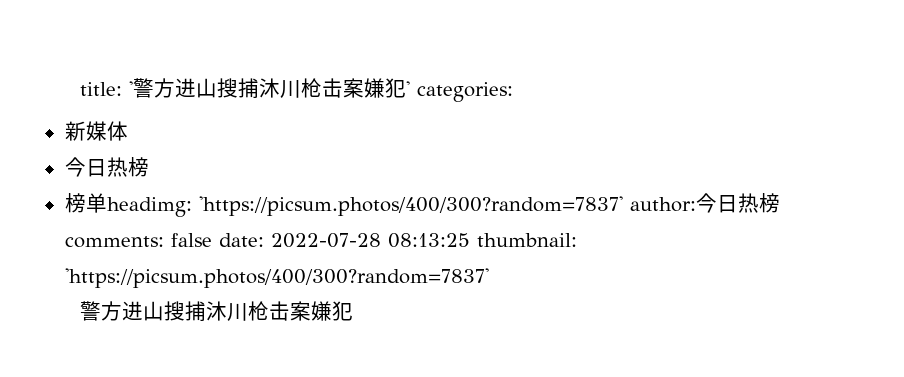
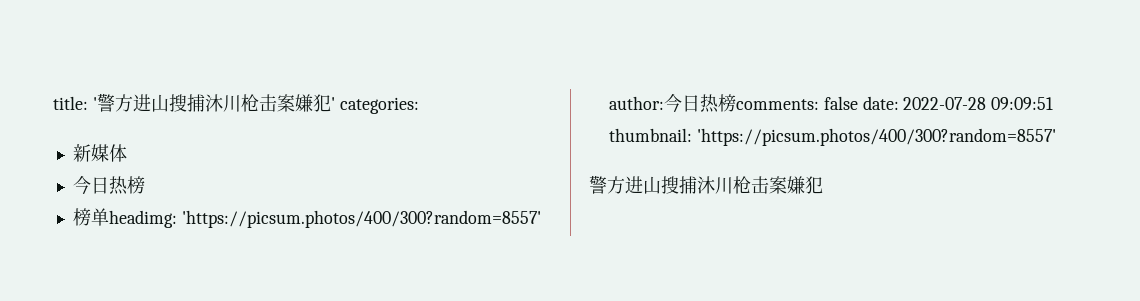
[198,196,623,216] 'https://picsum.photos/400/300?random=7837' -> [181,210,541,228] 'https://picsum.photos/400/300?random=8557'
[387,233,577,248] [64,268,489,288] 08:13:25 thumbnail: 'https://picsum.photos/400/300?random=7837' -> [991,97,1054,110] [608,128,1056,146] 09:09:51 thumbnail: 'https://picsum.photos/400/300?random=8557'

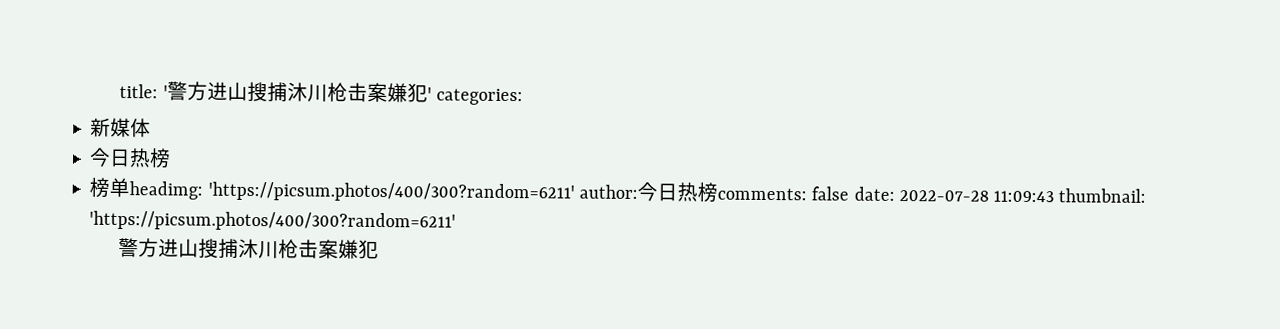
[181,210,541,228] 'https://picsum.photos/400/300?random=8557' -> [207,181,575,203] 'https://picsum.photos/400/300?random=6211'
[991,97,1054,110] [608,128,1056,146] 09:09:51 thumbnail: 'https://picsum.photos/400/300?random=8557' -> [993,188,1147,203] [89,210,457,232] 11:09:43 thumbnail: 'https://picsum.photos/400/300?random=6211'

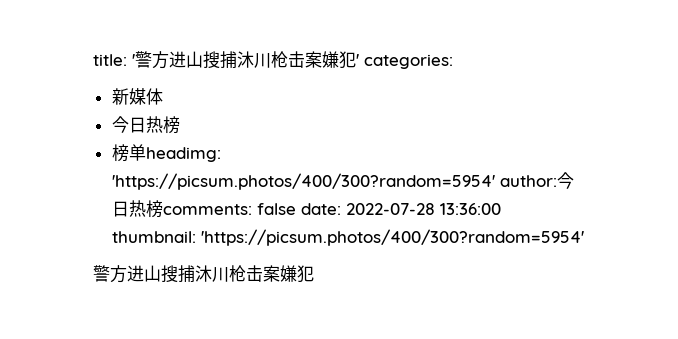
[207,181,575,203] 'https://picsum.photos/400/300?random=6211' -> [111,173,495,190] 'https://picsum.photos/400/300?random=5954'
[993,188,1147,203] [89,210,457,232] 11:09:43 thumbnail: 'https://picsum.photos/400/300?random=6211' -> [439,203,501,215] [111,229,584,246] 13:36:00 thumbnail: 'https://picsum.photos/400/300?random=5954'

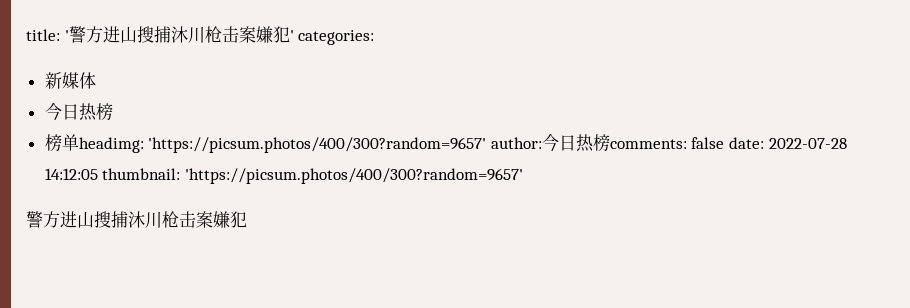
[111,173,495,190] 'https://picsum.photos/400/300?random=5954' -> [148,137,487,153] 'https://picsum.photos/400/300?random=9657'
[439,203,501,215] [111,229,584,246] 13:36:00 thumbnail: 'https://picsum.photos/400/300?random=5954' -> [44,168,523,184] 14:12:05 thumbnail: 'https://picsum.photos/400/300?random=9657'

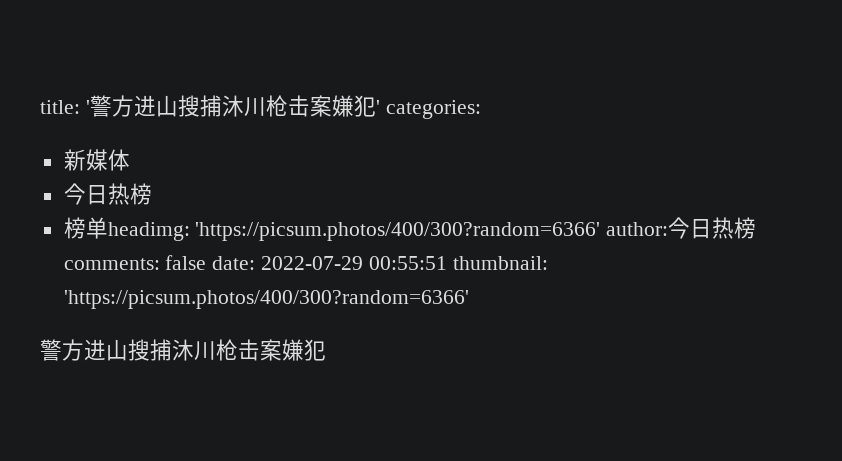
[148,137,487,153] 'https://picsum.photos/400/300?random=9657' -> [195,222,601,241] 'https://picsum.photos/400/300?random=6366'
[768,138,847,149] [44,168,523,184] 2022-07-28 14:12:05 thumbnail: 'https://picsum.photos/400/300?random=9657' -> [261,256,548,270] [63,290,469,309] 2022-07-29 00:55:51 thumbnail: 'https://picsum.photos/400/300?random=6366'

